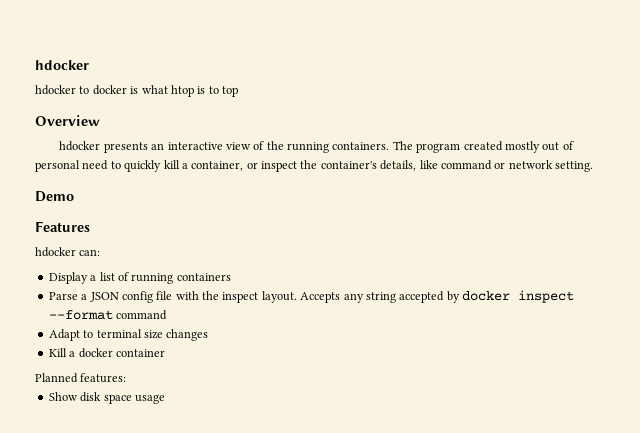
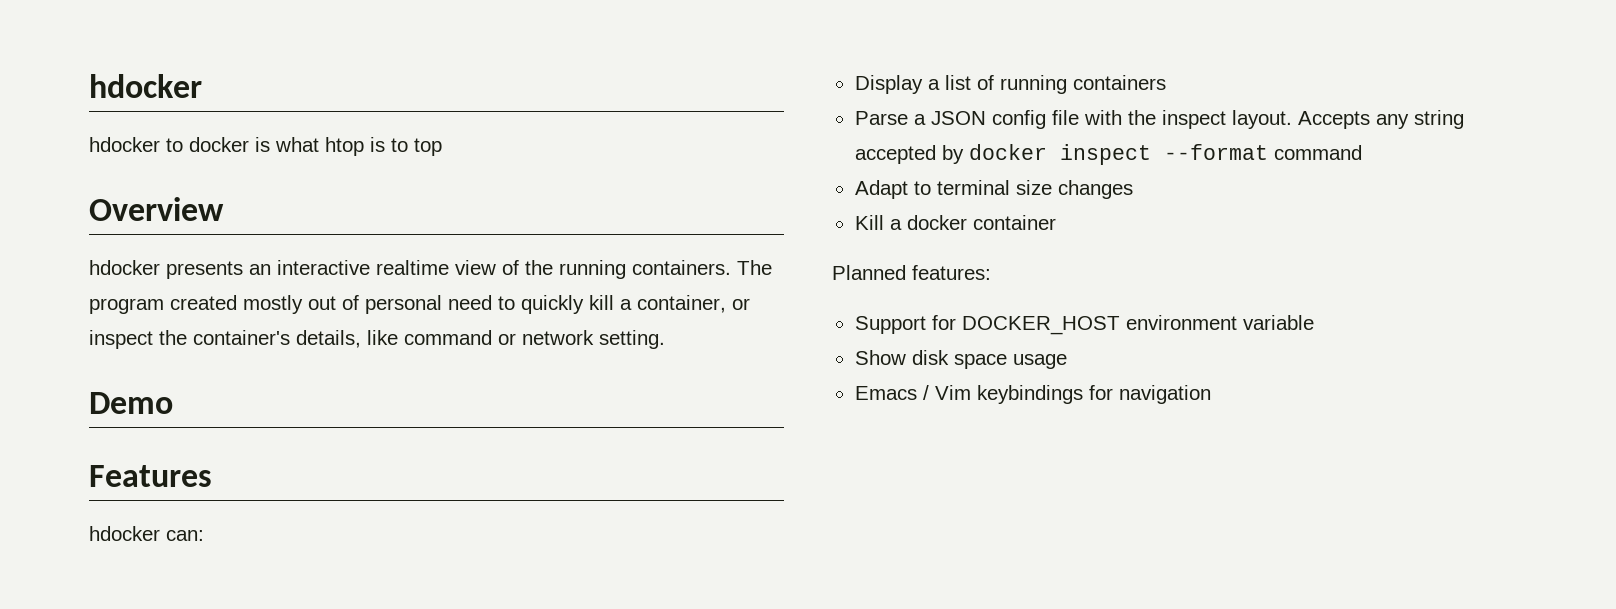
(223, 146) none -> [376,260,449,275] realtime
(127, 378) none -> [854,315,1314,335] // Support for DOCKER_HOST environment variable
(165, 399) none -> [854,385,1211,404] // Emacs / Vim keybindings for navigation

